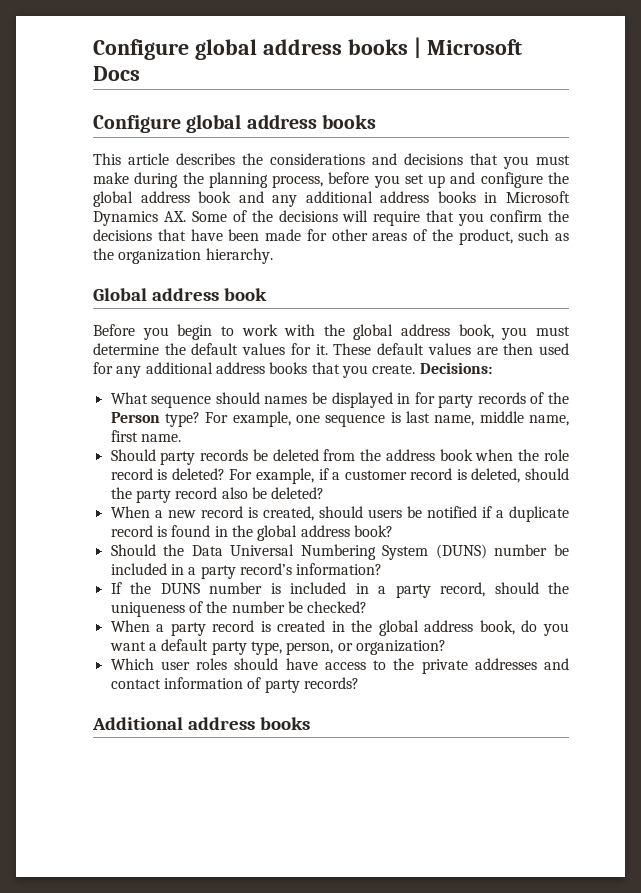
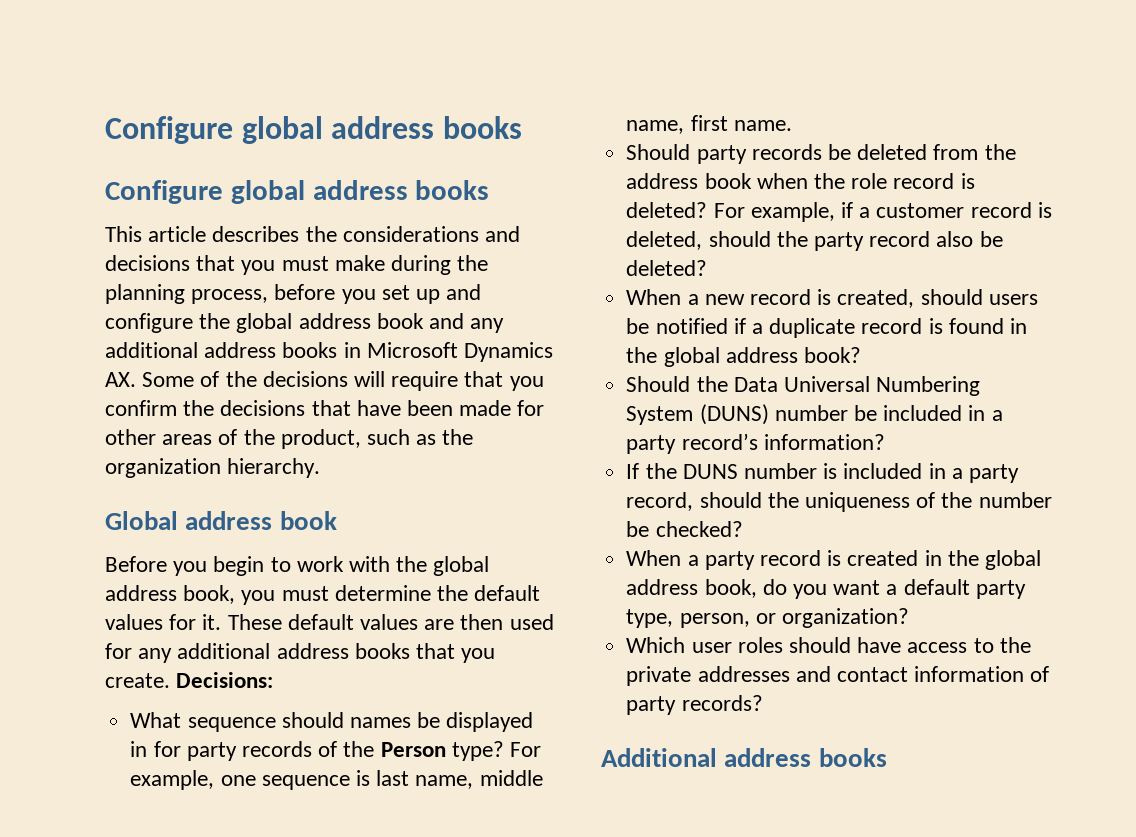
[93,37,522,60] [93,66,140,81] Configure global address books | Microsoft Docs -> [105,116,522,144] Configure global address books

